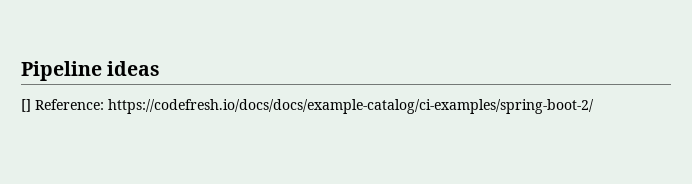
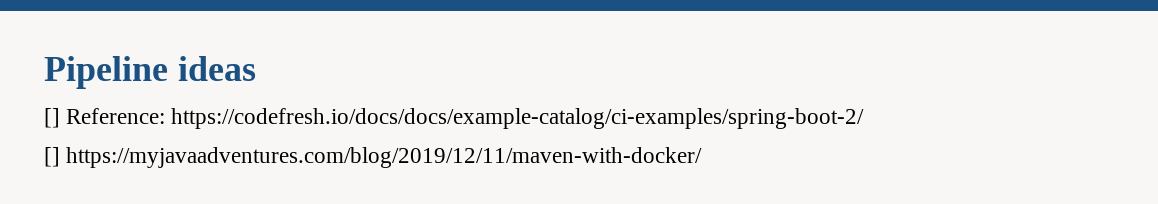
(594, 106) none -> [44,147,703,168] // [] https://myjavaadventures.com/blog/2019/12/11/maven-with-docker/

